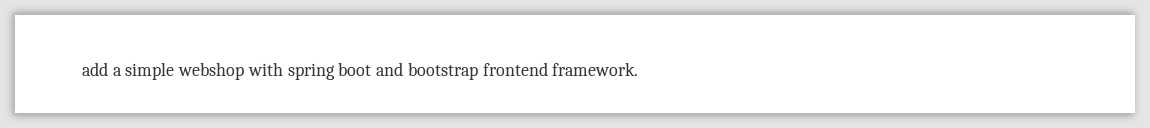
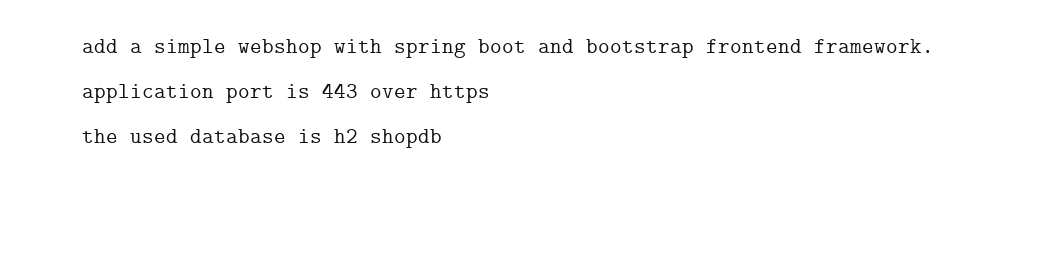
(639, 69) none -> [82,83,490,103] [82,129,442,148] // application port is 443 over https // the used database is h2 shopdb

